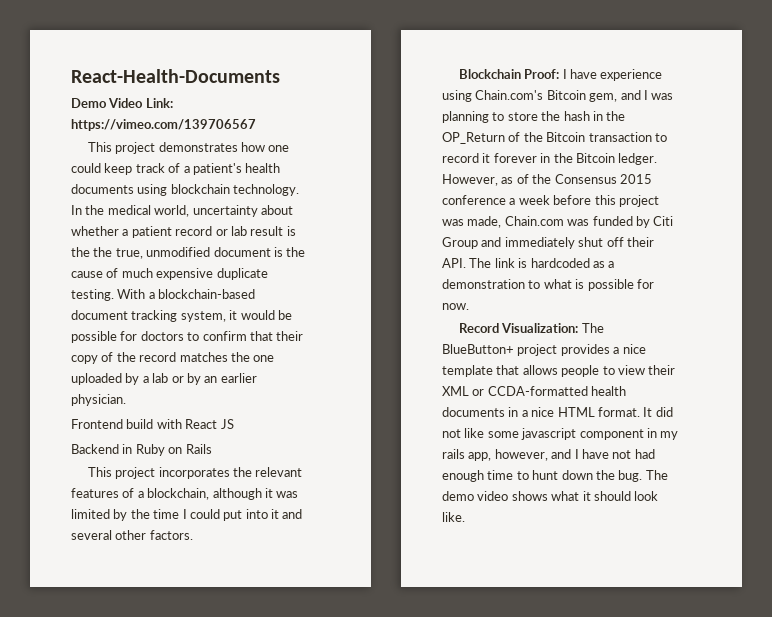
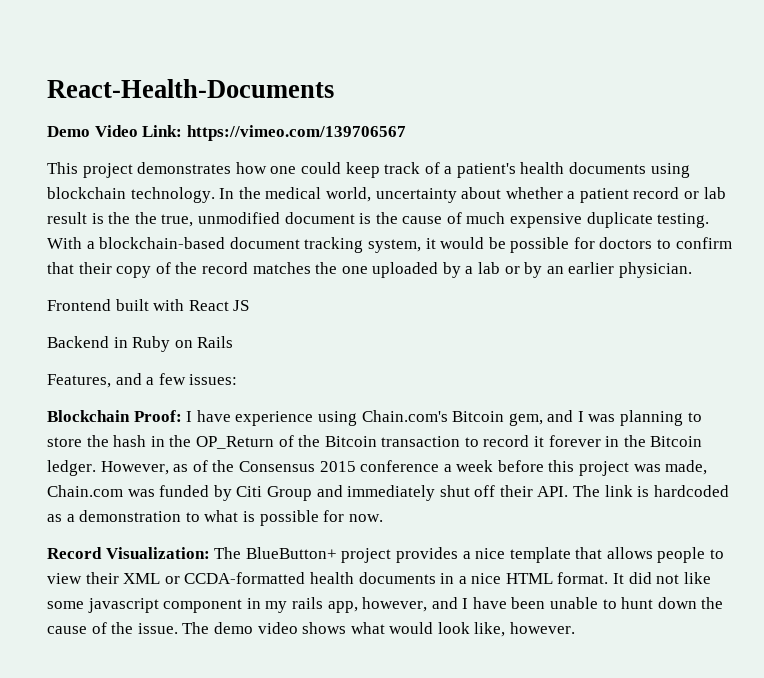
[126,419,154,429] build -> [115,299,149,311] built
[87,467,303,479] [71,488,299,500] [71,509,303,521] [71,530,193,540] This project incorporates the relevant features of a blockchain, although it was limited by the time I could put into it and several other factors. -> [47,373,238,388] Features, and a few issues:
[612,449,655,459] [442,470,643,482] not had enough time to hunt down the bug. -> [511,597,724,609] [47,622,178,634] been unable to hunt down the cause of the issue.
[582,491,659,501] [442,512,465,522] it should look like. -> [389,622,576,637] would look like, however.

